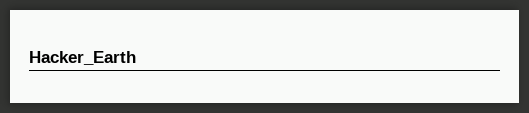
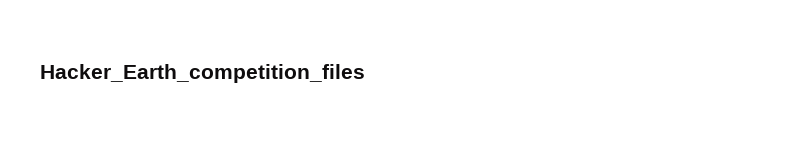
[29,51,136,65] Hacker_Earth -> [40,64,365,83] Hacker_Earth_competition_files

